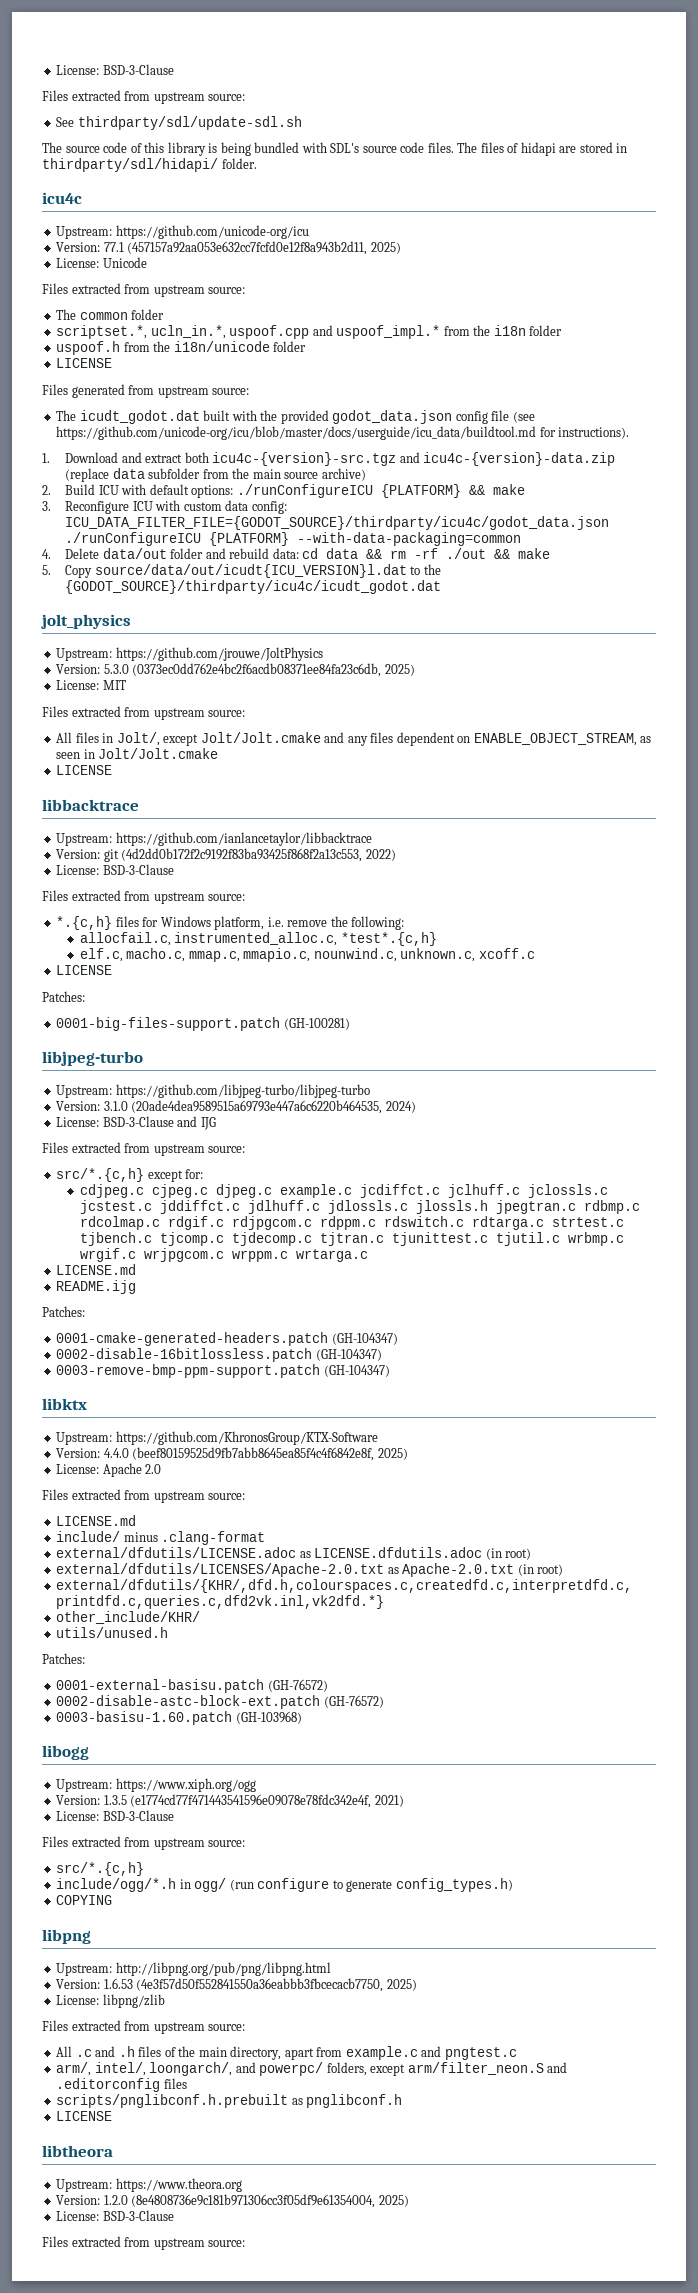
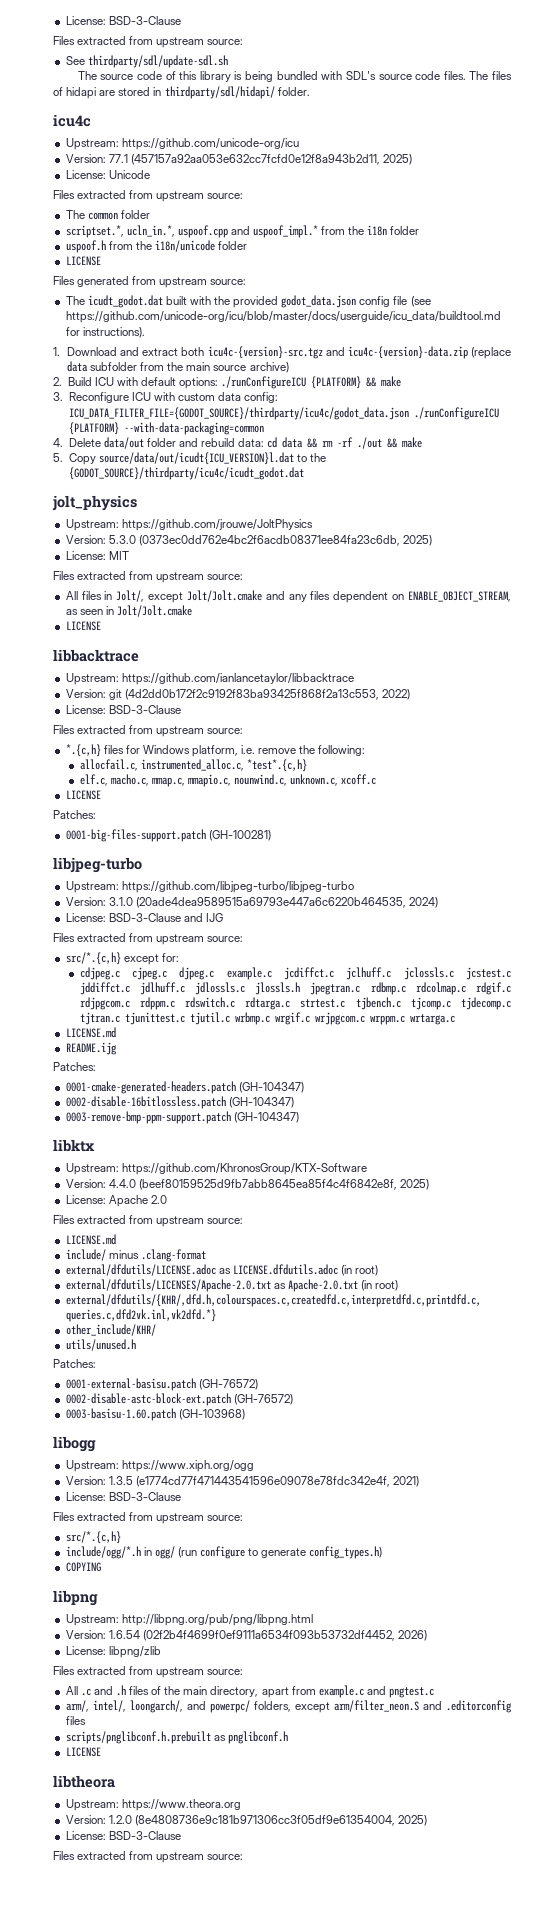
[103,1978,417,1992] 1.6.53 (4e3f57d50f552841550a36eabbb3fbcecacb7750, 2025) -> [108,1630,427,1641] 1.6.54 (02f2b4f4699f0ef9111a6534f093b53732df4452, 2026)

